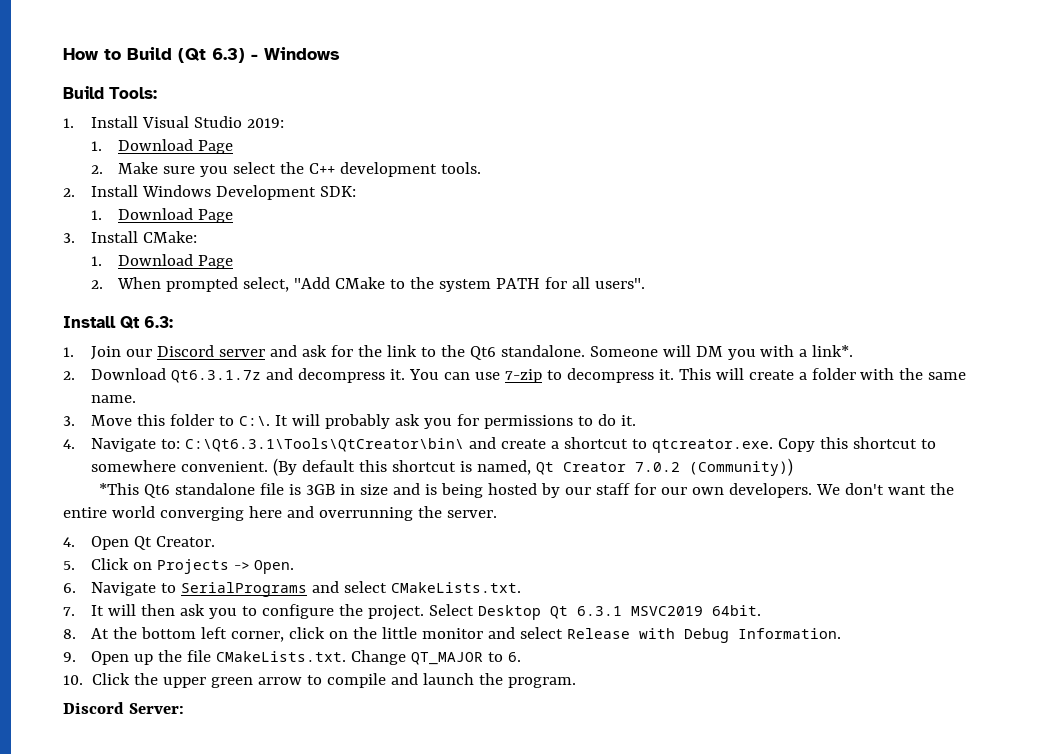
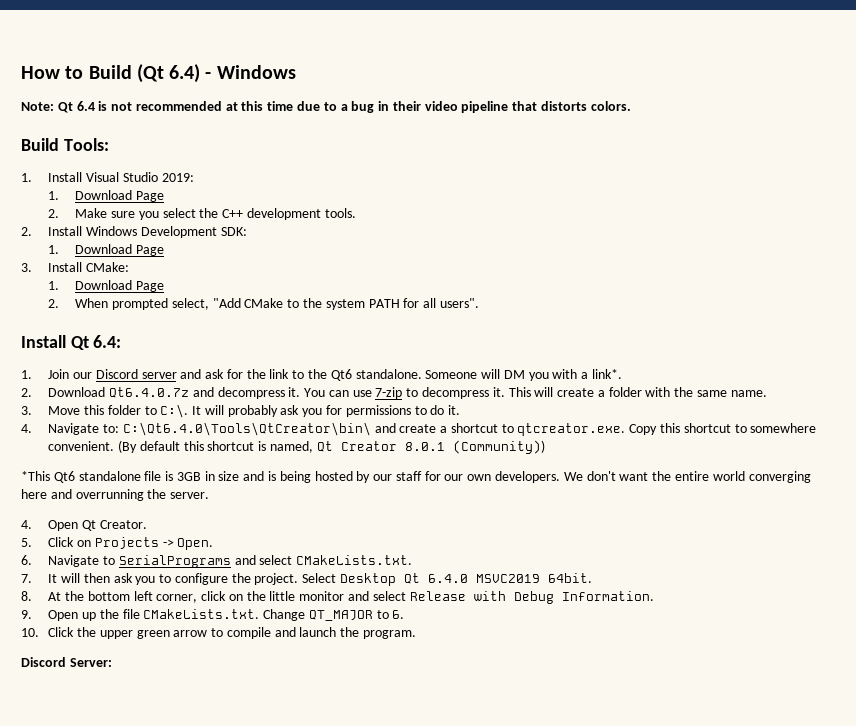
[212,48,245,63] 6.3) -> [169,64,201,83] 6.4)
(340, 53) none -> [21,101,631,113] // Note: Qt 6.4 is not recommended at this time due to a bug in their video pipeline that distorts colors.
[144,316,173,328] 6.3: -> [93,335,122,348] 6.4:
[170,370,261,383] Qt6.3.1.7z -> [108,387,189,398] Qt6.4.0.7z
[184,438,464,452] C:\Qt6.3.1\Tools\QtCreator\bin\ -> [122,422,371,436] C:\Qt6.4.0\Tools\QtCreator\bin\
[634,462,680,472] 7.0.2 -> [404,442,445,451] 8.0.1
[576,606,622,616] 6.3.1 -> [427,574,468,583] 6.4.0

